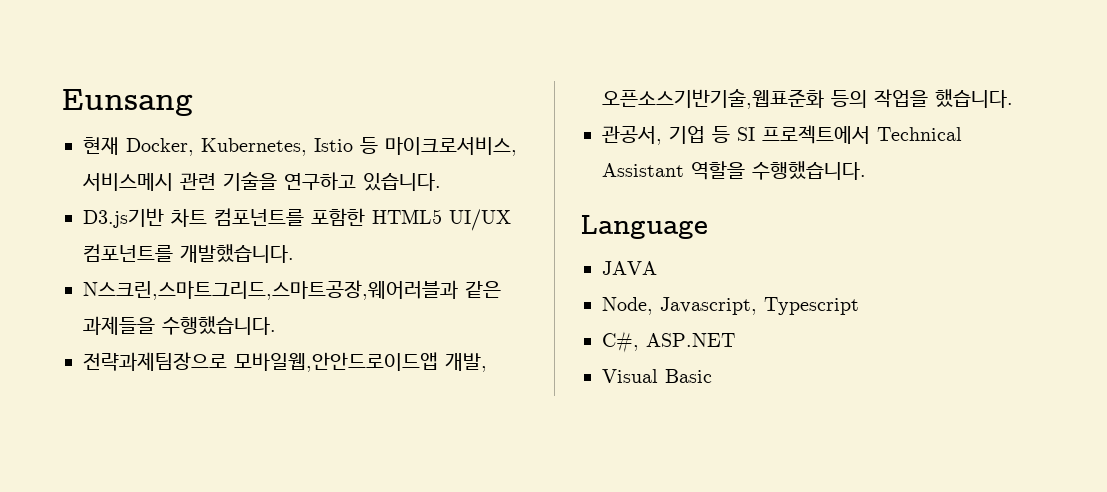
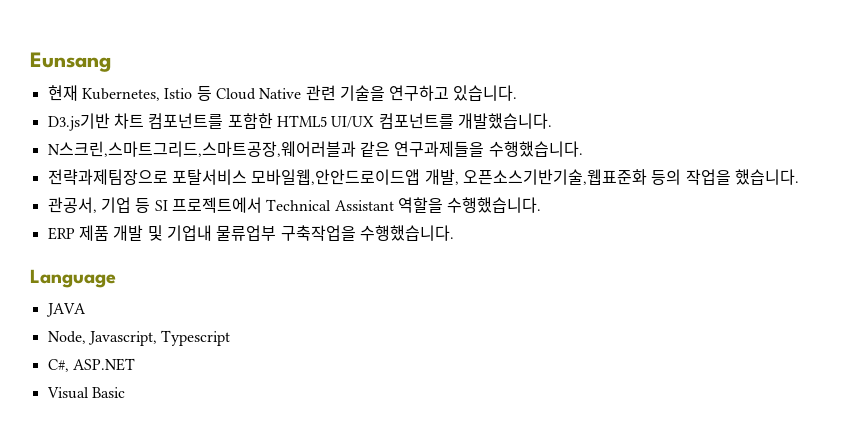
[126,138,194,156] Docker, -> (78, 93) none
[385,137,517,156] [82,173,173,191] 마이크로서비스, 서비스메시 -> [215,88,302,100] Cloud Native
[83,316,155,335] 과제들을 -> [394,141,485,157] 연구과제들을
(227, 361) none -> [171,169,247,185] 포탈서비스
(866, 170) none -> [47,225,454,241] // ERP 제품 개발 및 기업내 물류업부 구축작업을 수행했습니다.

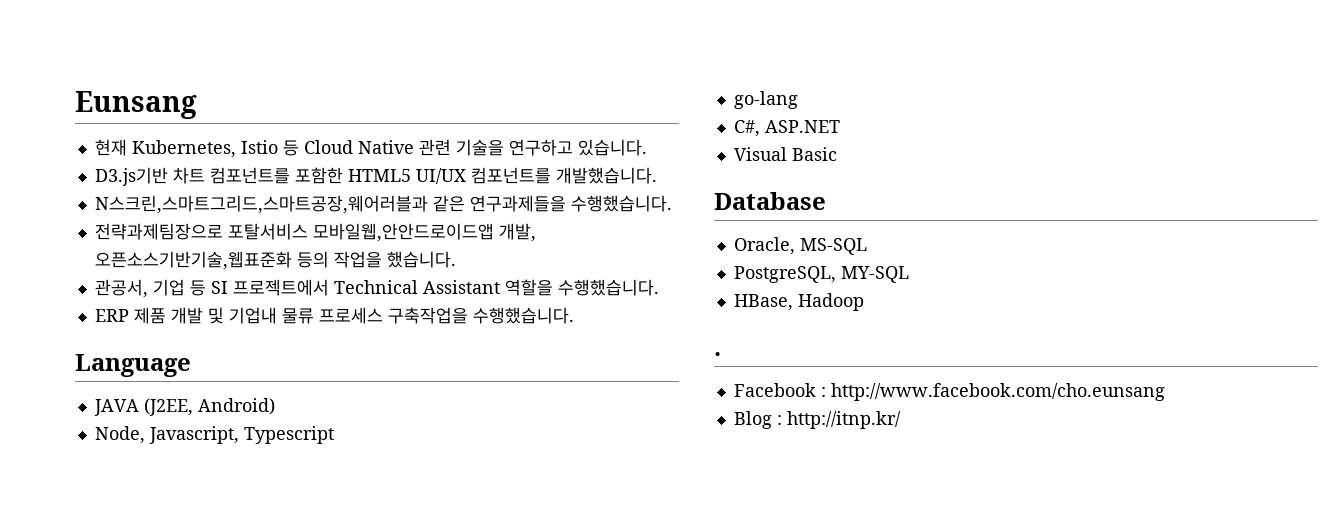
[216,225,277,241] 물류업부 -> [281,307,383,324] 물류 프로세스
(86, 310) none -> [143,398,275,416] (J2EE, Android)
(231, 338) none -> [733,91,798,109] // go-lang
(125, 392) none -> [714,192,826,210] [733,237,867,255] [733,266,909,283] [733,293,864,311] [714,352,721,356] [733,383,1165,401] [733,411,901,429] // Database // Oracle, MS-SQL // PostgreSQL, MY-SQL // HBase, Hadoop // . // Facebook : http://www.facebook.com/cho.eunsang // Blog : http://itnp.kr/

